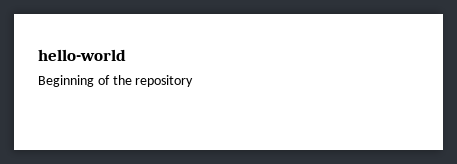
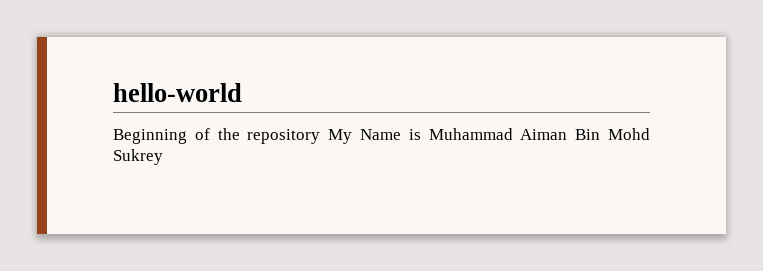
(194, 81) none -> [328,128,650,144] [113,149,163,165] My Name is Muhammad Aiman Bin Mohd Sukrey

